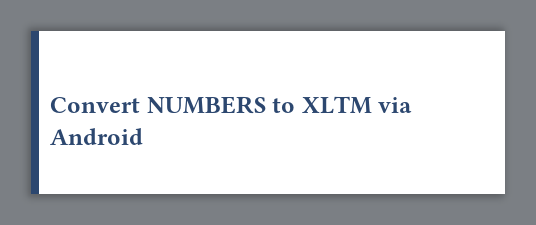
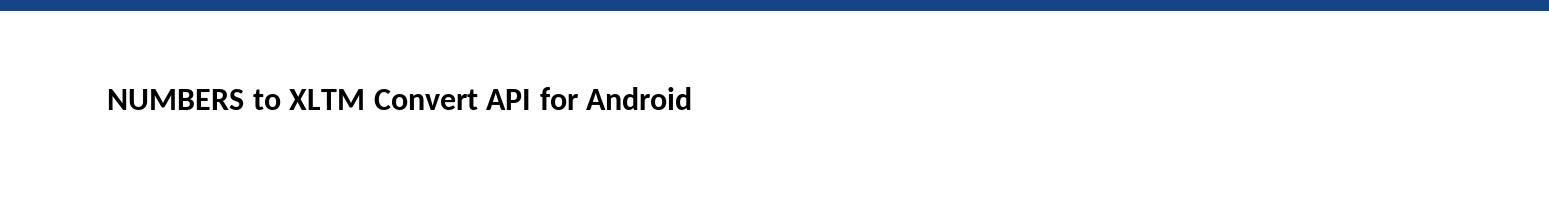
[50,97,140,113] Convert -> (107, 99) none
[378,97,413,113] via -> [373,87,578,110] Convert API for

